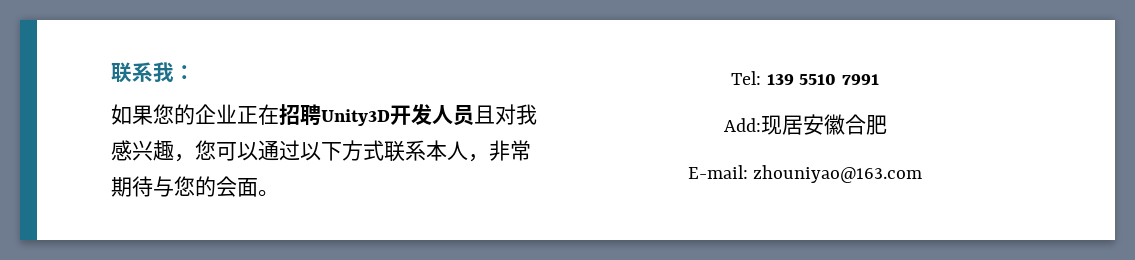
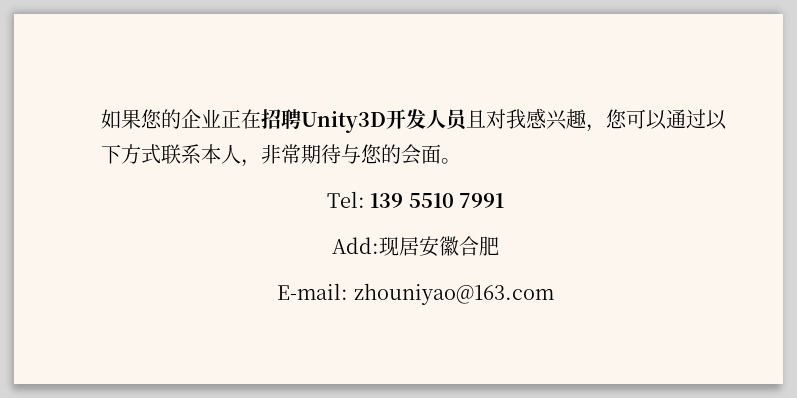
[111,62,195,83] 联系我： // -> (101, 119) none

